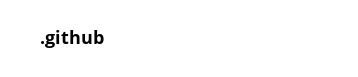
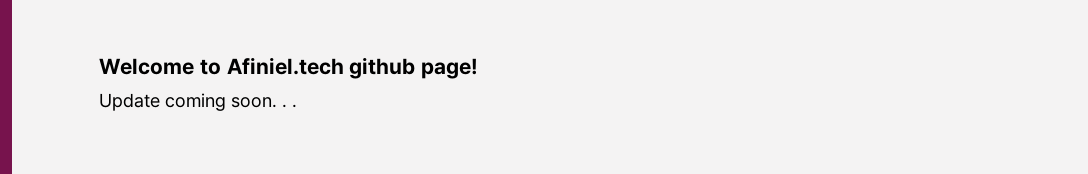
[40,30,104,48] .github -> [99,57,479,79] [99,93,297,111] Welcome to Afiniel.tech github page! // Update coming soon. . .

